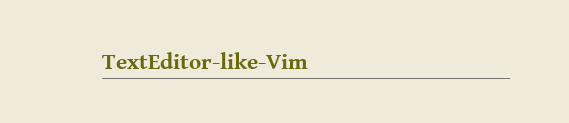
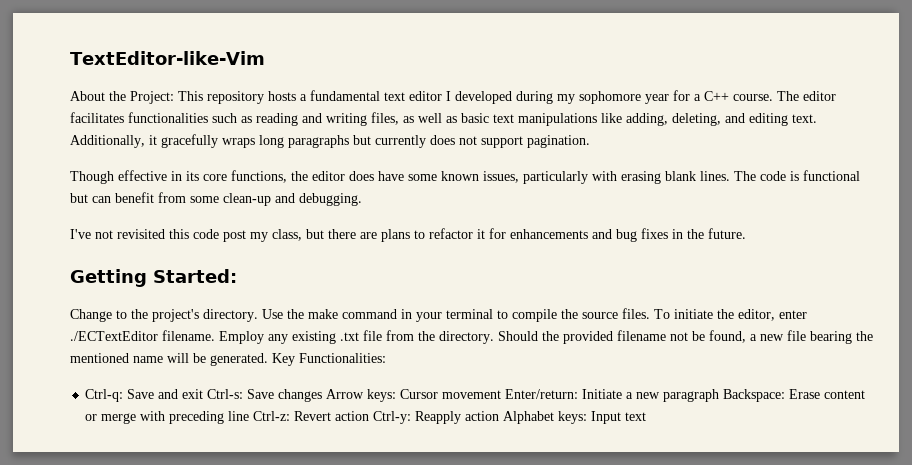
(308, 60) none -> [70,90,836,104] [70,112,817,126] [70,134,590,148] [70,170,860,184] [70,192,362,206] [70,228,746,242] [70,269,237,287] [70,308,807,322] [70,330,873,344] [70,353,386,366] [85,389,866,402] [85,411,647,424] // About the Project: This repository hosts a fundamental text editor I developed during my sophomore year for a C++ course. The editor facilitates functionalities such as reading and writing files, as well as basic text manipulations like adding, deleting, and editing text. Additionally, it gracefully wraps long paragraphs but currently does not support pagination. // Though effective in its core functions, the editor does have some known issues, particularly with erasing blank lines. The code is functional but can benefit from some clean-up and debugging. // I've not revisited this code post my class, but there are plans to refactor it for enhancements and bug fixes in the future. // Getting Started: // Change to the project's directory. Use the make command in your terminal to compile the source files. To initiate the editor, enter ./ECTextEditor filename. Employ any existing .txt file from the directory. Should the provided filename not be found, a new file bearing the mentioned name will be generated. Key Functionalities: // Ctrl-q: Save and exit Ctrl-s: Save changes Arrow keys: Cursor movement Enter/return: Initiate a new paragraph Backspace: Erase content or merge with preceding line Ctrl-z: Revert action Ctrl-y: Reapply action Alphabet keys: Input text

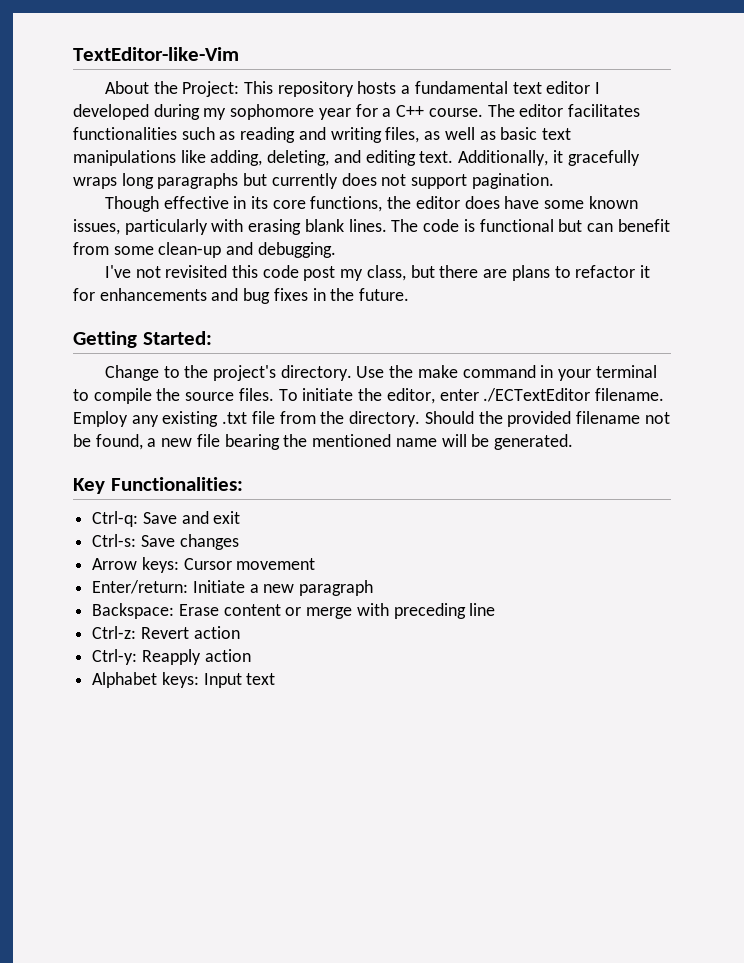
(268, 359) none -> (573, 442) //
(204, 394) none -> (241, 517) //
(323, 395) none -> (239, 542) //
(502, 394) none -> (316, 564) //
(720, 395) none -> (374, 588) //
(250, 416) none -> (496, 609) //
(370, 416) none -> (240, 632) //
(500, 416) none -> (251, 655) //

